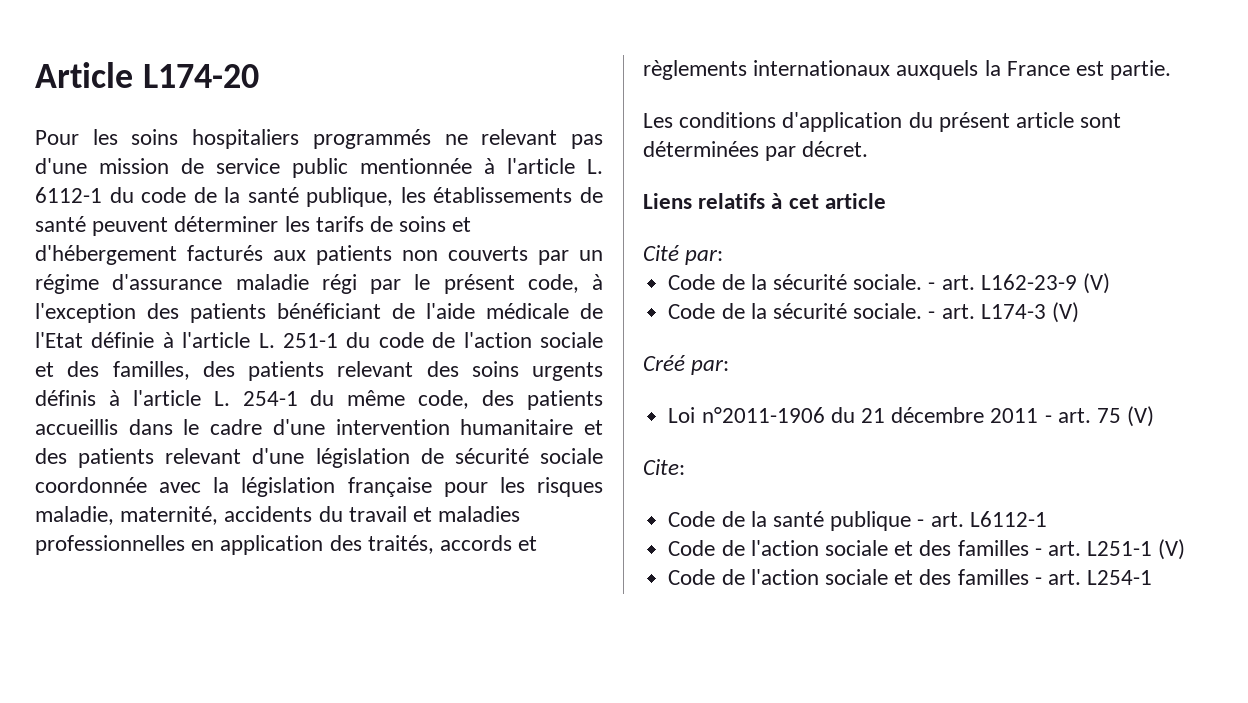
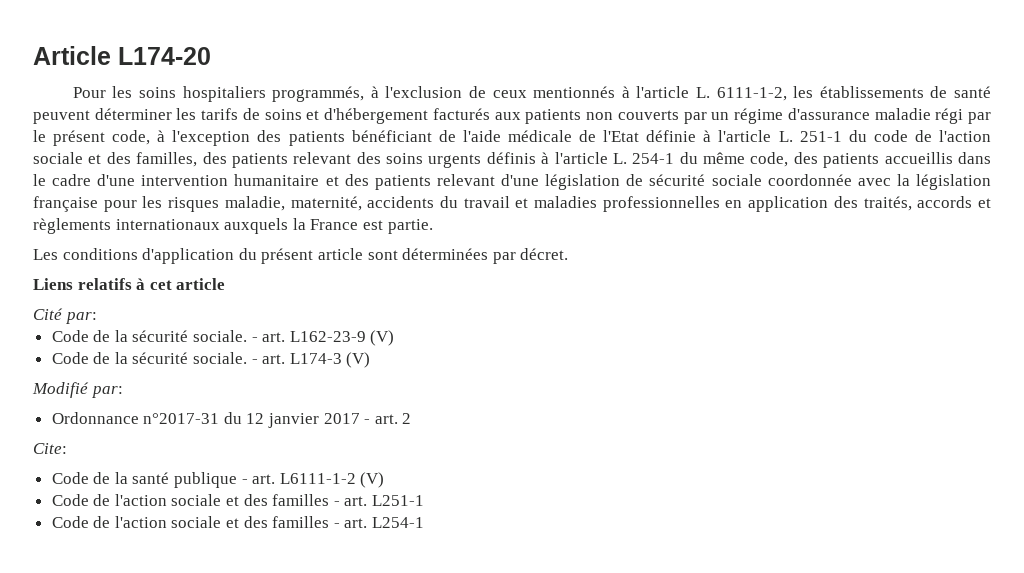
[312,129,603,149] [35,158,603,178] [35,187,394,207] programmés ne relevant pas d'une mission de service public mentionnée à l'article L. 6112-1 du code de la santé publique, -> [272,86,787,102] programmés, à l'exclusion de ceux mentionnés à l'article L. 6111-1-2,
[643,355,730,375] [668,406,1155,427] Créé par: // Loi n°2011-1906 du 21 décembre 2011 - art. 75 (V) -> [32,382,123,398] [51,412,412,428] Modifié par: // Ordonnance n°2017-31 du 12 janvier 2017 - art. 2
[969,511,1047,527] L6112-1 -> [279,472,385,488] L6111-1-2 (V)
[1158,539,1186,560] (V) -> (425, 500) none

